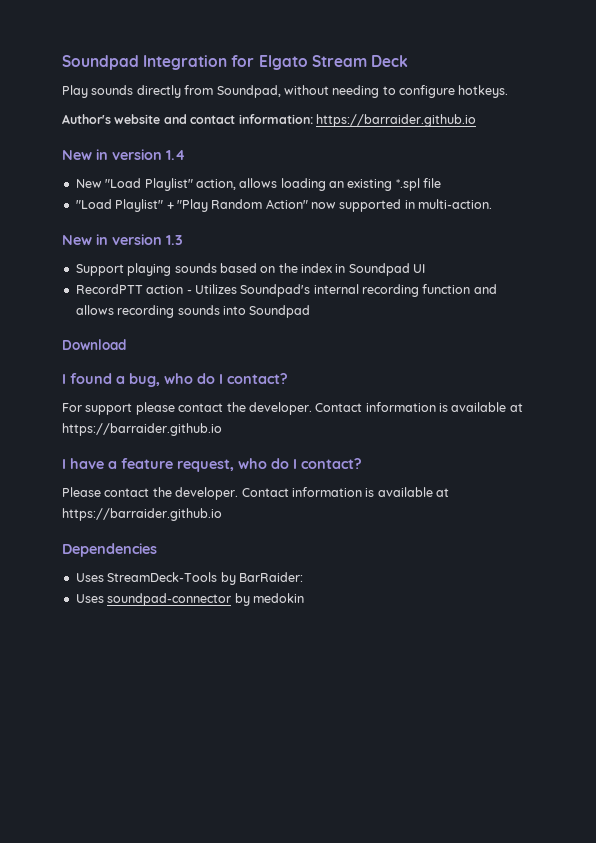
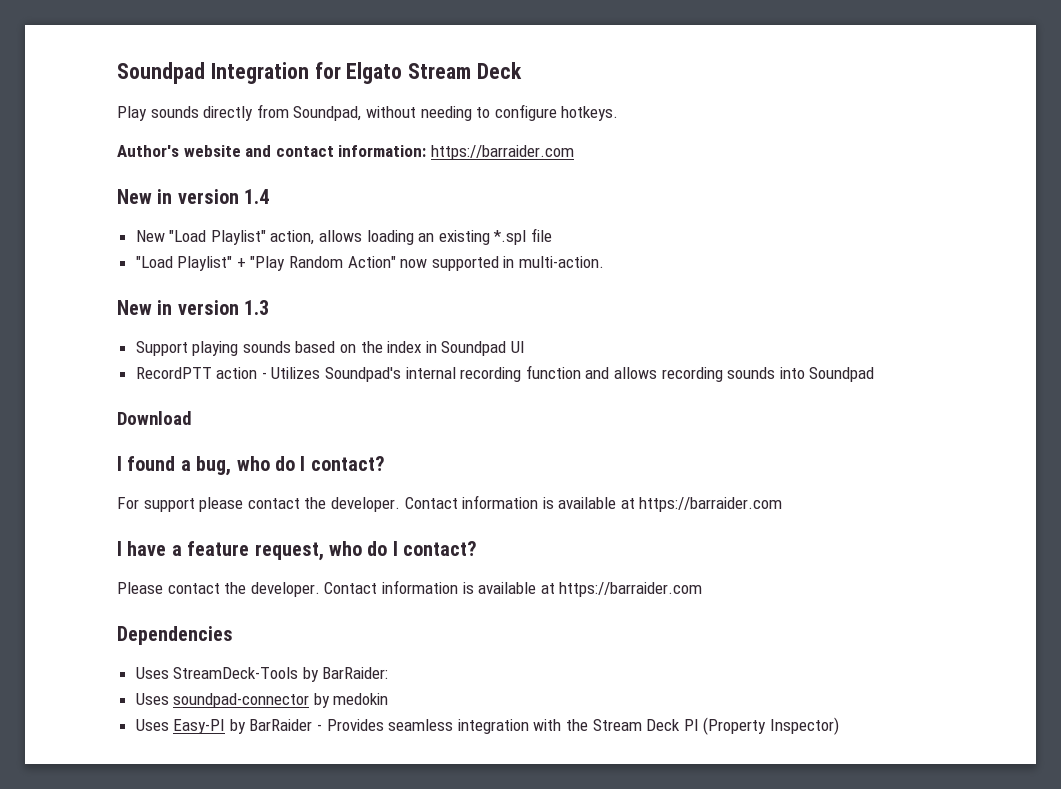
[315,114,476,127] https://barraider.github.io -> [430,145,574,160] https://barraider.com
[62,423,222,436] https://barraider.github.io -> [639,497,783,512] https://barraider.com
[62,508,222,521] https://barraider.github.io -> [559,582,703,597] https://barraider.com
(304, 598) none -> [135,717,839,735] // Uses Easy-PI by BarRaider - Provides seamless integration with the Stream Deck PI (Property Inspector)

